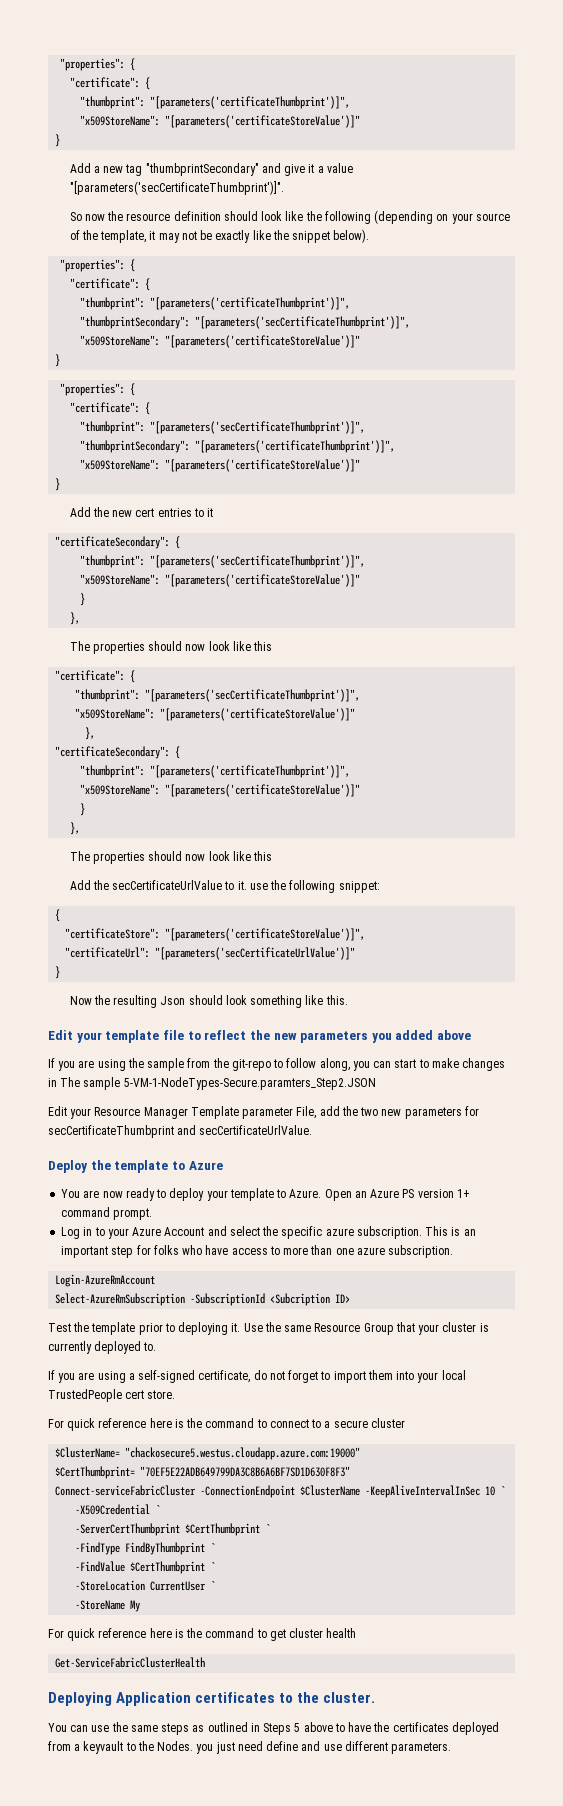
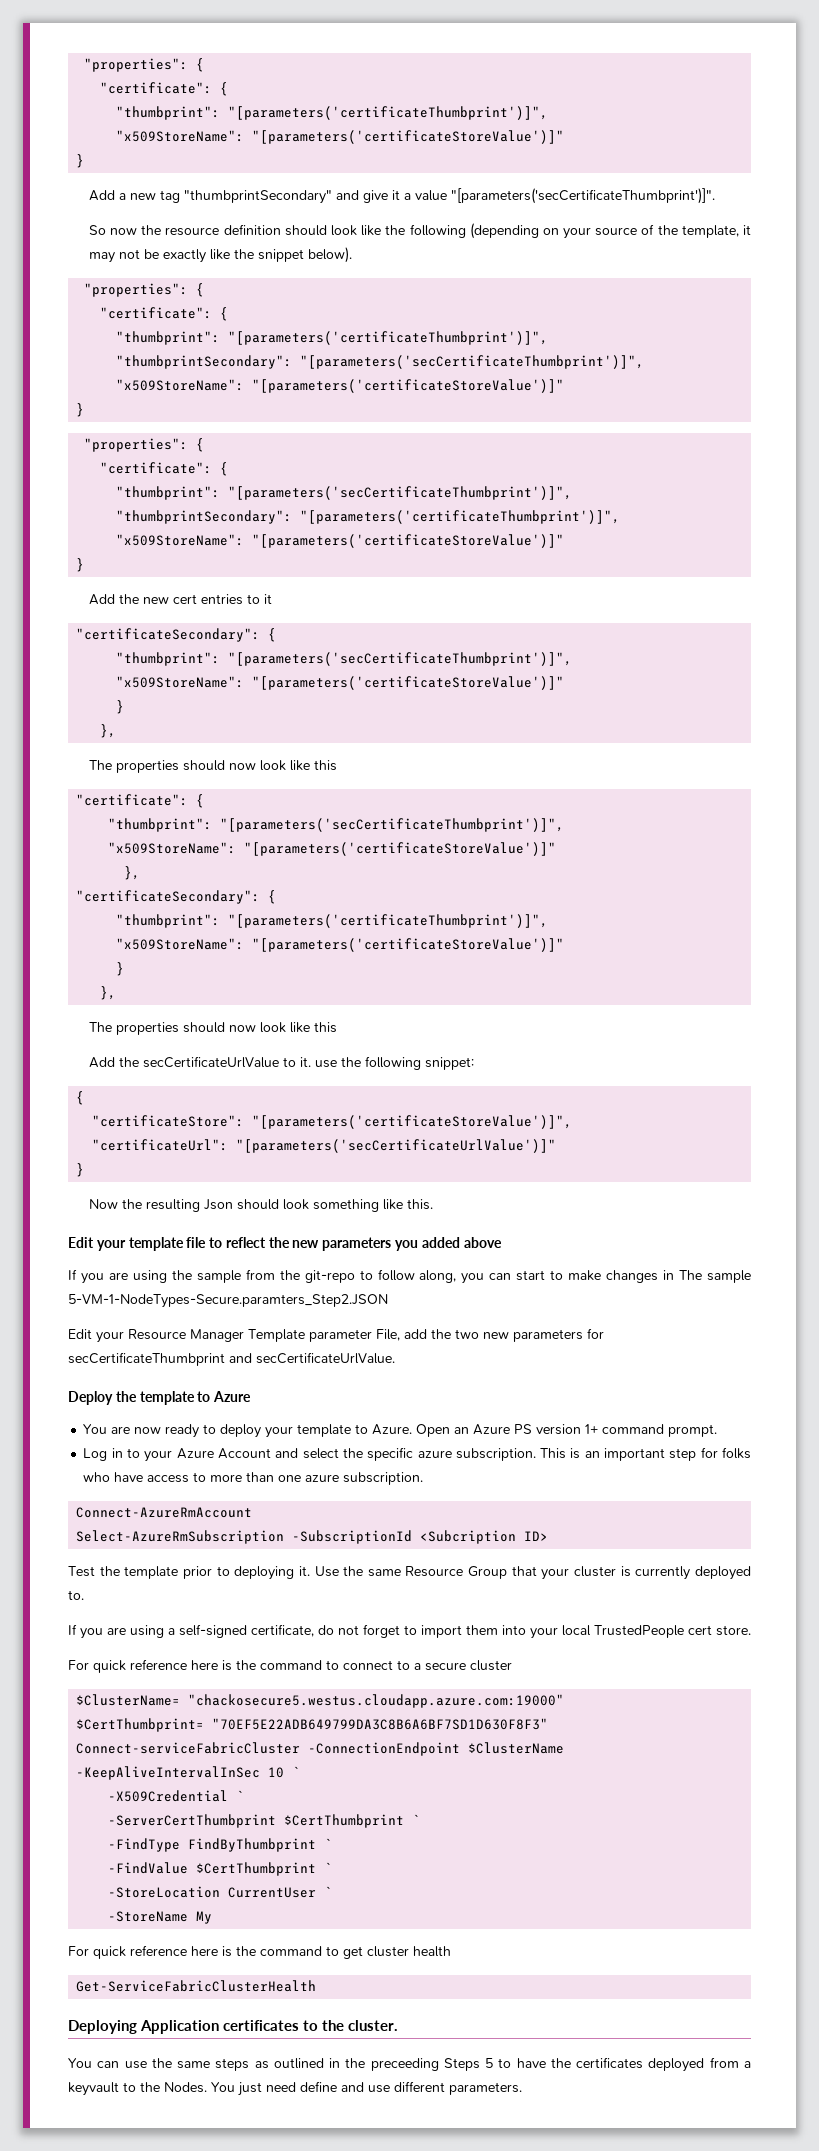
[55,1274,156,1287] Login-AzureRmAccount -> [76,1507,253,1518] Connect-AzureRmAccount
(260, 1727) none -> [345,2058,439,2071] the preceeding
[303,1722,333,1732] above -> (494, 2063) none
[196,1744,214,1754] you -> [211,2082,235,2092] You

